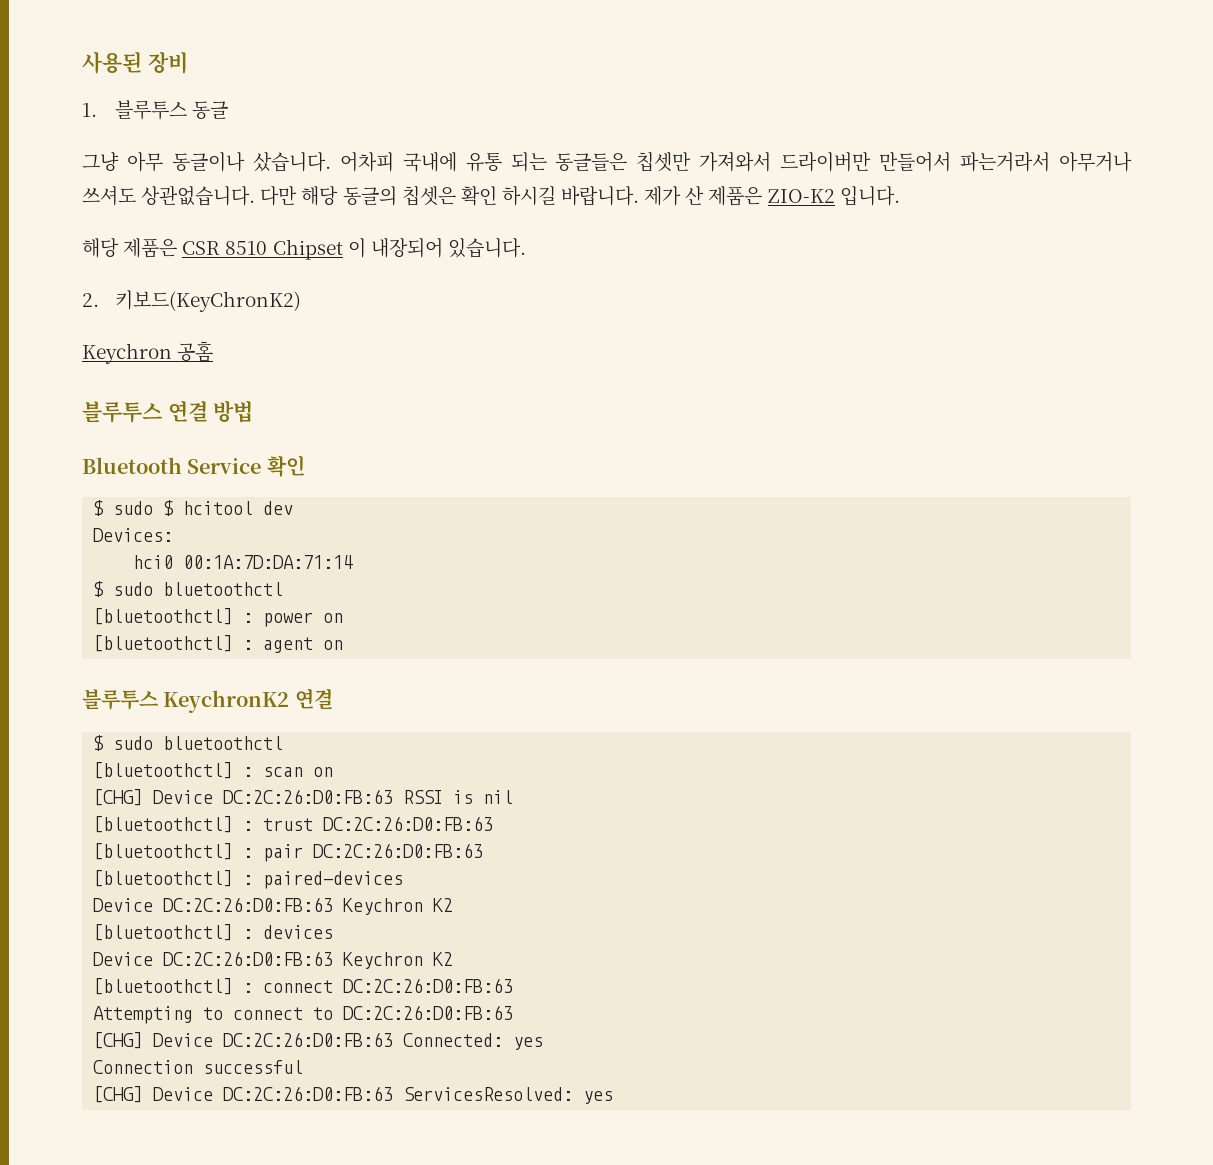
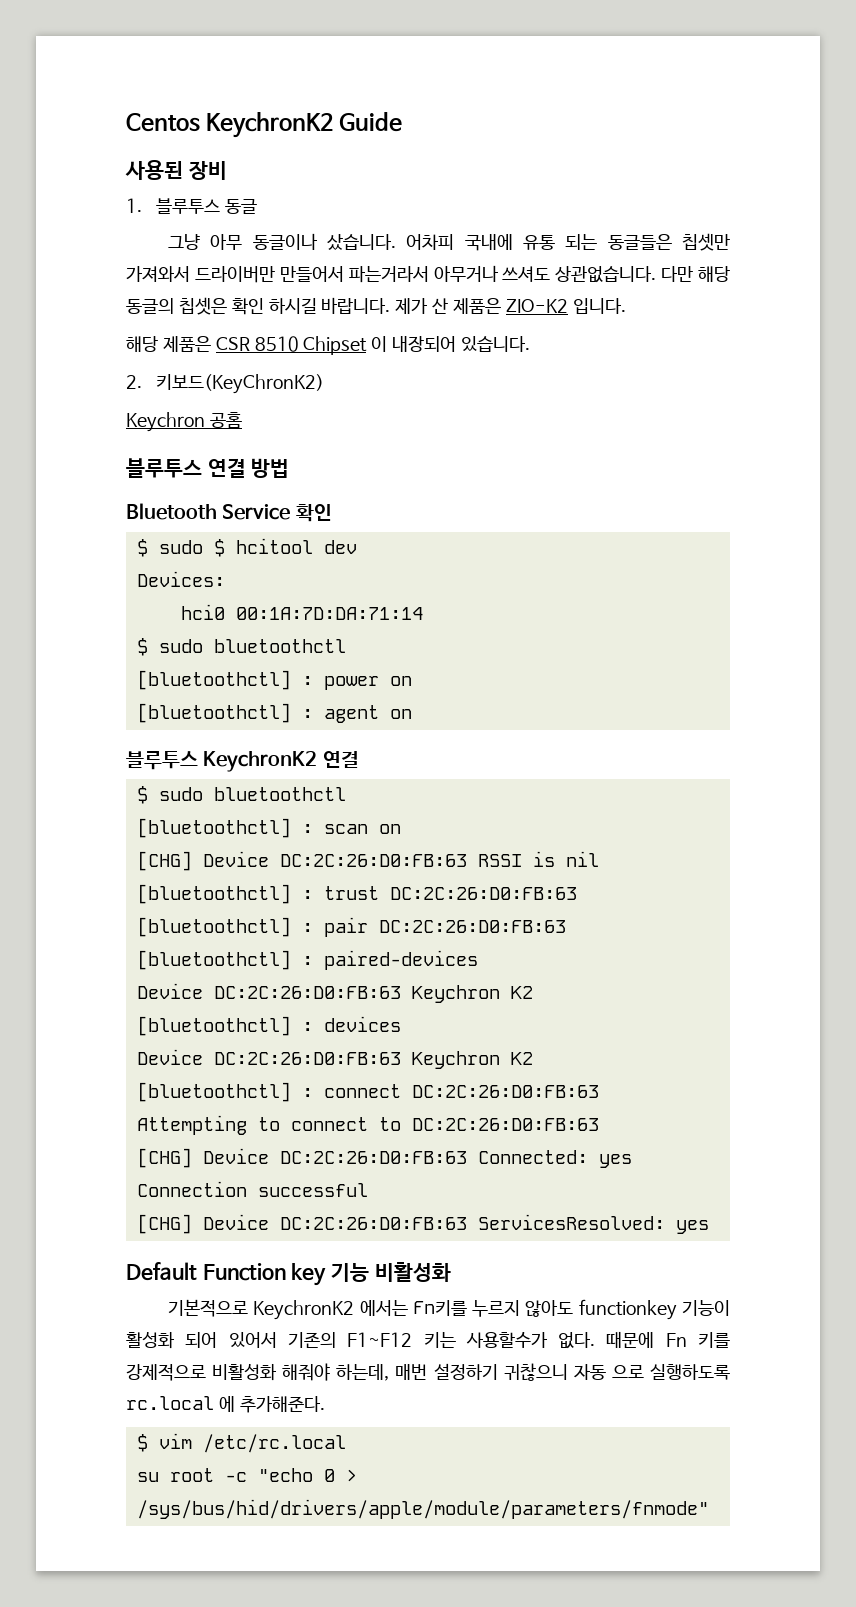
(82, 62) none -> [126,112,403,138] Centos KeychronK2 Guide //
(614, 1097) none -> [126,1262,451,1286] [168,1299,730,1320] [126,1331,730,1349] [126,1363,730,1381] [126,1396,325,1413] [136,1433,346,1453] [136,1468,357,1482] [136,1499,709,1519] // Default Function key 기능 비활성화 // 기본적으로 KeychronK2 에서는 Fn키를 누르지 않아도 functionkey 기능이 활성화 되어 있어서 기존의 F1~F12 키는 사용할수가 없다. 때문에 Fn 키를 강제적으로 비활성화 해줘야 하는데, 매번 설정하기 귀찮으니 자동 으로 실행하도록 rc.local 에 추가해준다. // $ vim /etc/rc.local // su root -c "echo 0 > /sys/bus/hid/drivers/apple/module/parameters/fnmode"

